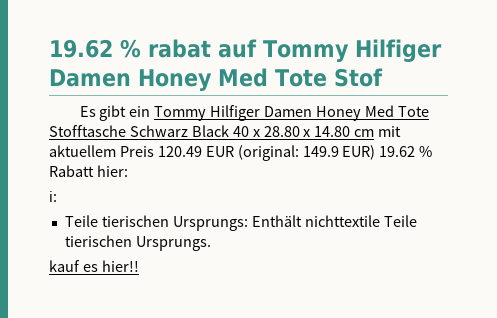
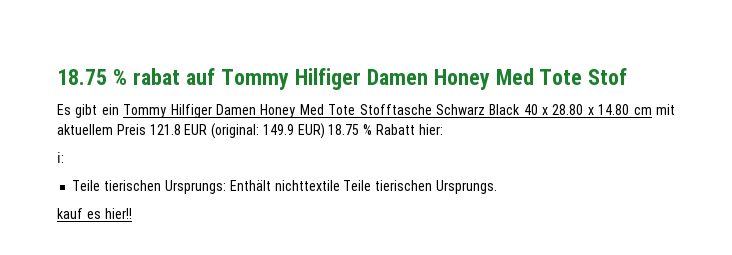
[49,39,113,58] 19.62 -> [57,69,107,85] 18.75
[157,146,202,157] 120.49 -> [149,124,181,135] 121.8
[379,146,416,157] 19.62 -> [328,124,360,135] 18.75

